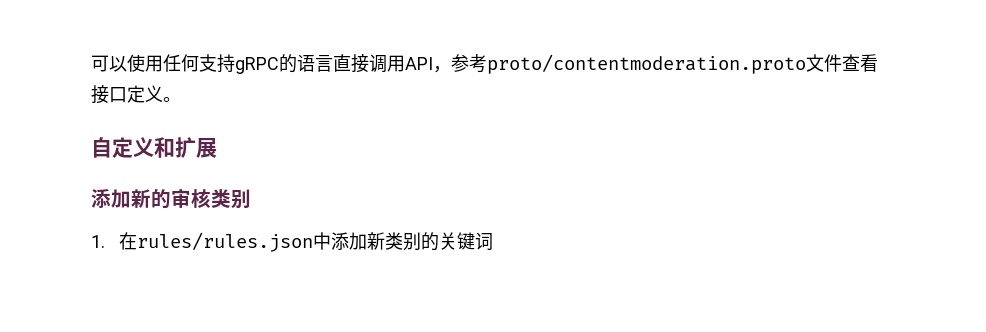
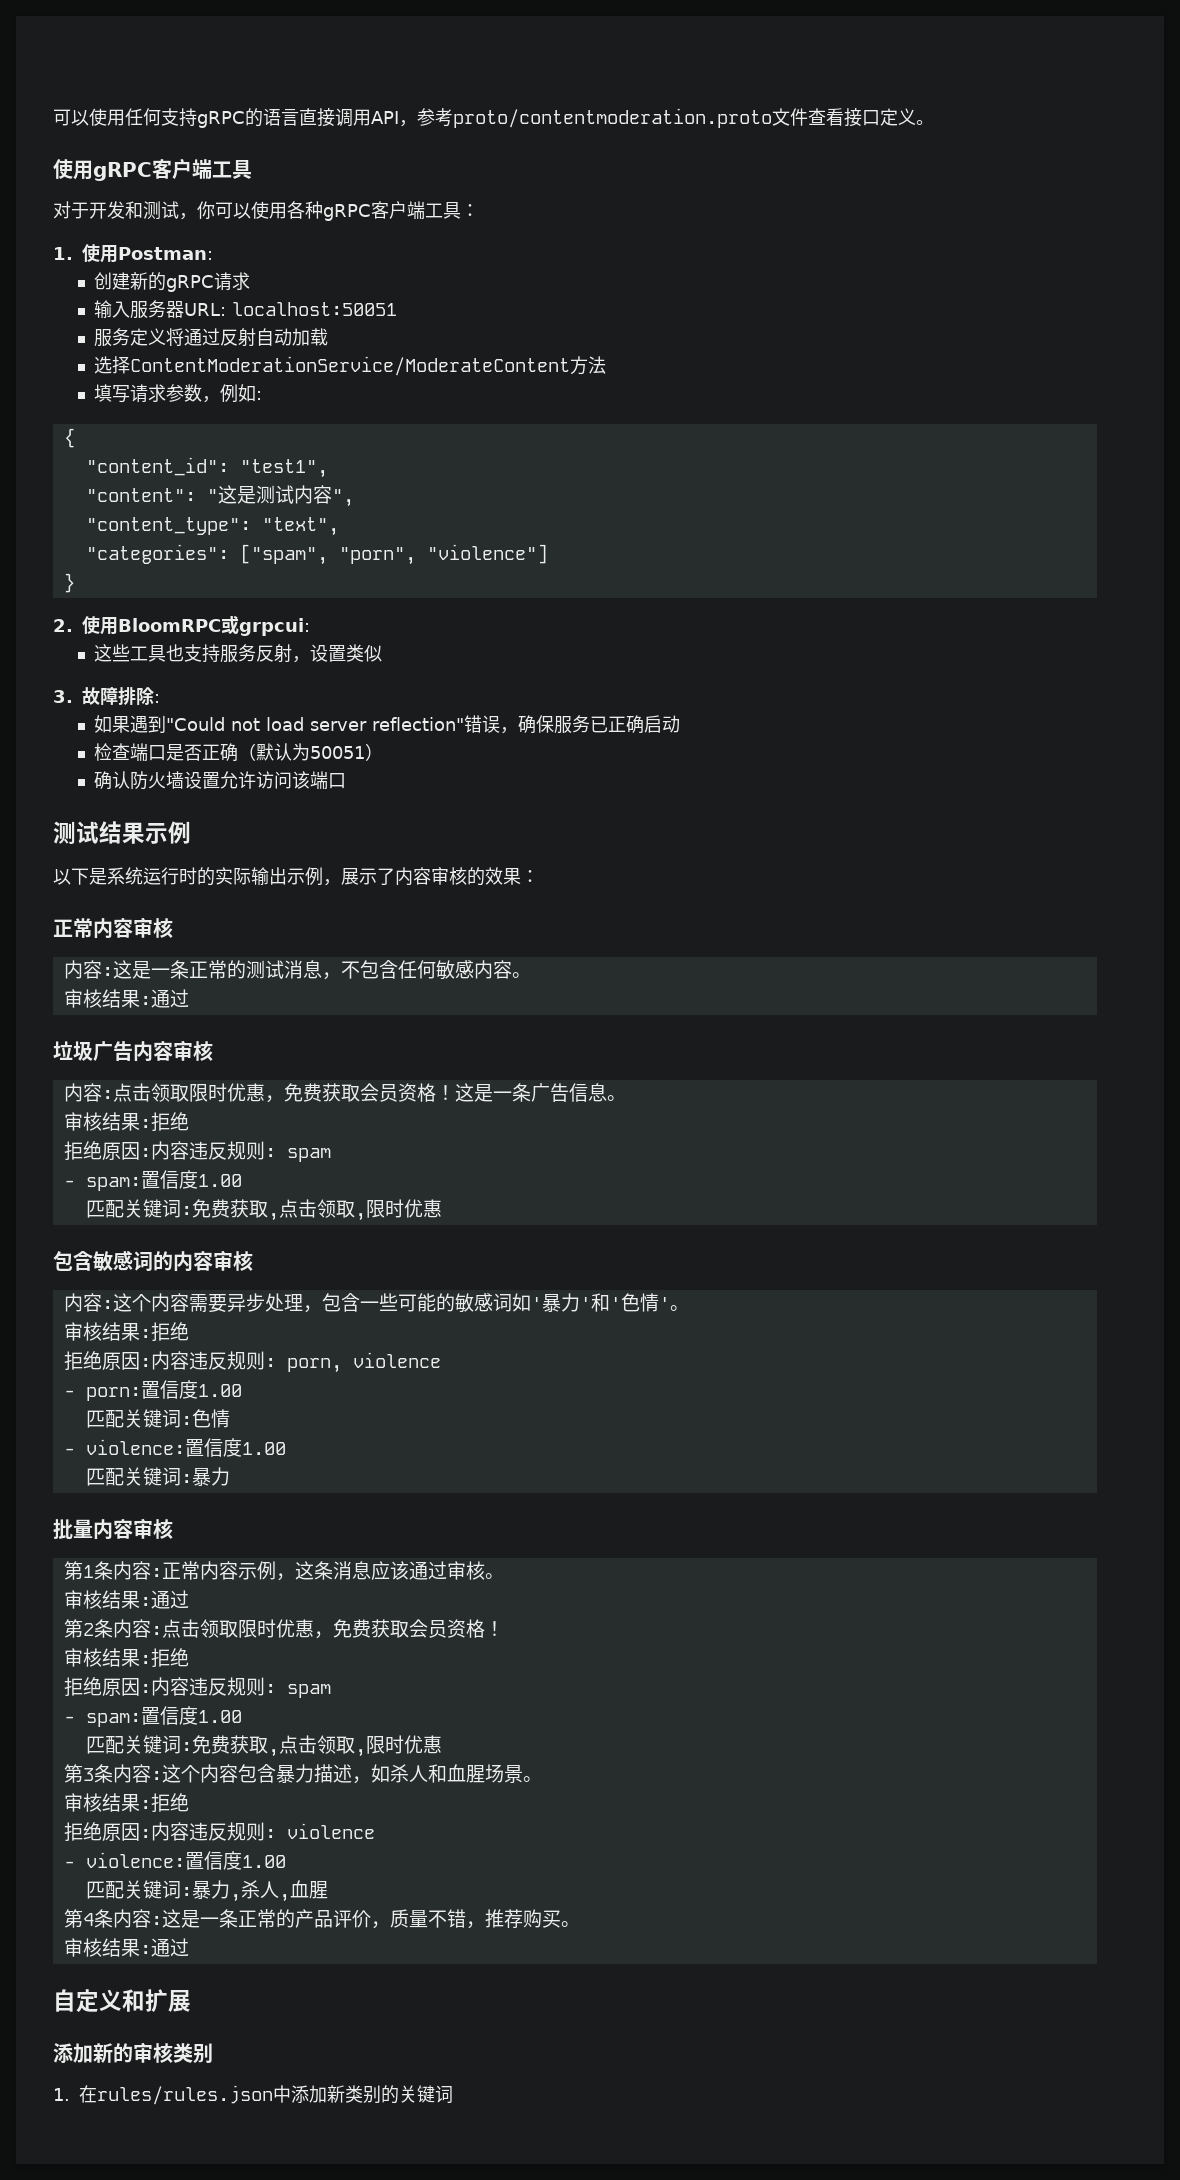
(181, 99) none -> [53,158,252,181] [53,201,479,221] [53,244,213,263] [93,272,250,292] [93,300,397,319] [93,328,328,347] [93,356,606,376] [93,384,262,403] [63,428,75,448] [85,457,328,478] [85,485,354,507] [85,517,339,536] [85,544,548,565] [63,573,75,593] [53,615,310,636] [93,644,382,663] [53,687,160,705] [93,715,680,734] [93,743,383,762] [93,771,346,790] [53,821,191,844] [53,867,539,886] [53,917,173,939] [63,960,531,980] [63,989,189,1008] [53,1040,213,1062] [63,1083,626,1103] [63,1112,189,1132] [63,1141,331,1162] [63,1170,242,1191] [85,1199,442,1221] [53,1250,253,1272] [63,1293,689,1313] [63,1322,189,1342] [63,1351,441,1373] [63,1380,242,1401] [85,1409,230,1428] [63,1438,286,1457] [85,1467,230,1486] [53,1518,173,1540] [63,1561,504,1581] [63,1590,189,1609] [63,1619,504,1639] [63,1648,189,1668] [63,1677,331,1698] [63,1706,242,1727] [85,1735,442,1757] [63,1764,542,1784] [63,1793,189,1813] [63,1822,375,1842] [63,1851,286,1870] [85,1880,328,1902] [63,1909,580,1929] [63,1938,189,1957] // 使用gRPC客户端工具 // 对于开发和测试，你可以使用各种gRPC客户端工具： // 1.使用Postman: // 创建新的gRPC请求 // 输入服务器URL: localhost:50051 // 服务定义将通过反射自动加载 // 选择ContentModerationService/ModerateContent方法 // 填写请求参数，例如: // { // "content_id": "test1", // "content": "这是测试内容", // "content_type": "text", // "categories": ["spam", "porn", "violence"] // } // 2.使用BloomRPC或grpcui: // 这些工具也支持服务反射，设置类似 // 3.故障排除: // 如果遇到"Could not load server reflection"错误，确保服务已正确启动 // 检查端口是否正确（默认为50051） // 确认防火墙设置允许访问该端口 // 测试结果示例 // 以下是系统运行时的实际输出示例，展示了内容审核的效果： // 正常内容审核 // 内容:这是一条正常的测试消息，不包含任何敏感内容。 // 审核结果:通过 // 垃圾广告内容审核 // 内容:点击领取限时优惠，免费获取会员资格！这是一条广告信息。 // 审核结果:拒绝 // 拒绝原因:内容违反规则: spam // - spam:置信度1.00 // 匹配关键词:免费获取,点击领取,限时优惠 // 包含敏感词的内容审核 // 内容:这个内容需要异步处理，包含一些可能的敏感词如'暴力'和'色情'。 // 审核结果:拒绝 // 拒绝原因:内容违反规则: porn, violence // - porn:置信度1.00 // 匹配关键词:色情 // - violence:置信度1.00 // 匹配关键词:暴力 // 批量内容审核 // 第1条内容:正常内容示例，这条消息应该通过审核。 // 审核结果:通过 // 第2条内容:点击领取限时优惠，免费获取会员资格！ // 审核结果:拒绝 // 拒绝原因:内容违反规则: spam // - spam:置信度1.00 // 匹配关键词:免费获取,点击领取,限时优惠 // 第3条内容:这个内容包含暴力描述，如杀人和血腥场景。 // 审核结果:拒绝 // 拒绝原因:内容违反规则: violence // - violence:置信度1.00 // 匹配关键词:暴力,杀人,血腥 // 第4条内容:这是一条正常的产品评价，质量不错，推荐购买。 // 审核结果:通过

